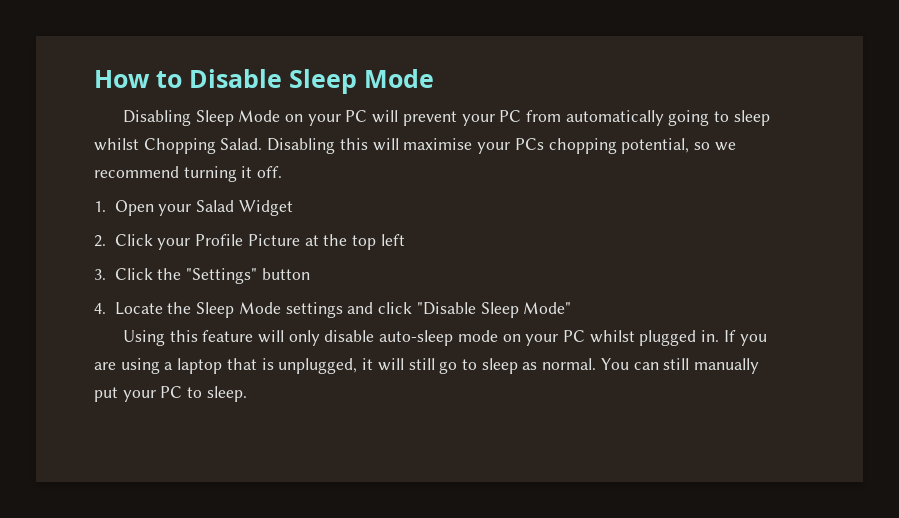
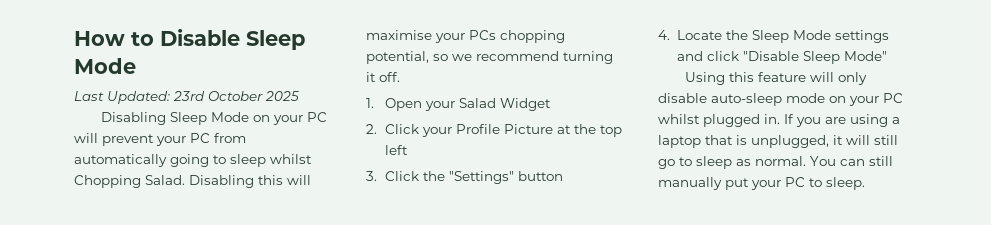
(434, 78) none -> [74,91,299,104] // Last Updated: 23rd October 2025

